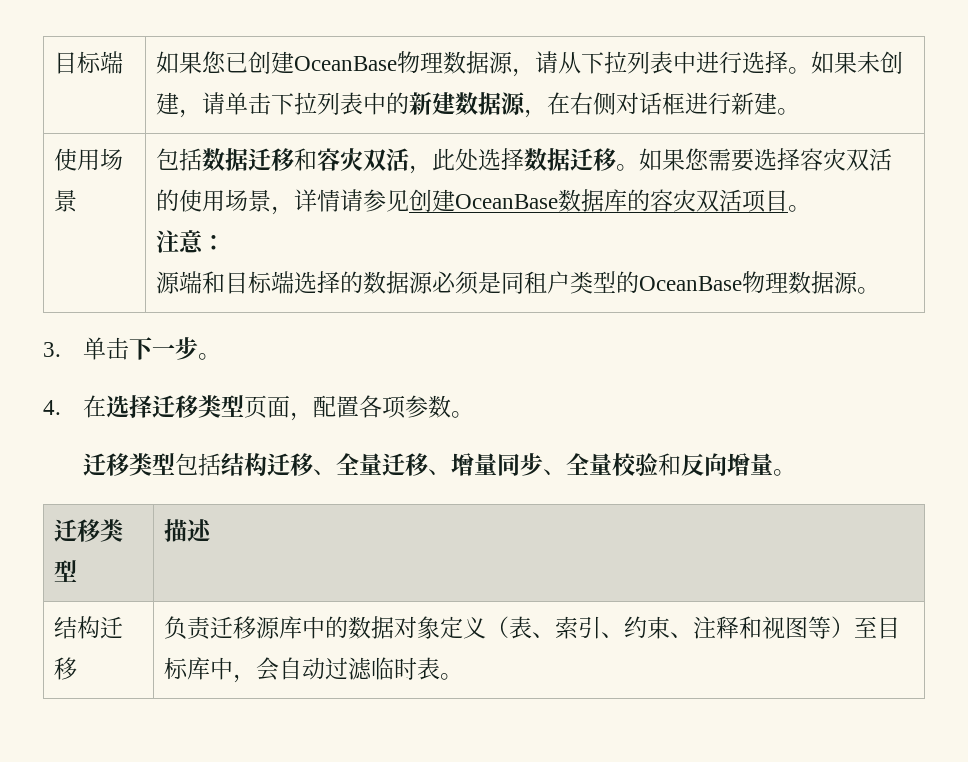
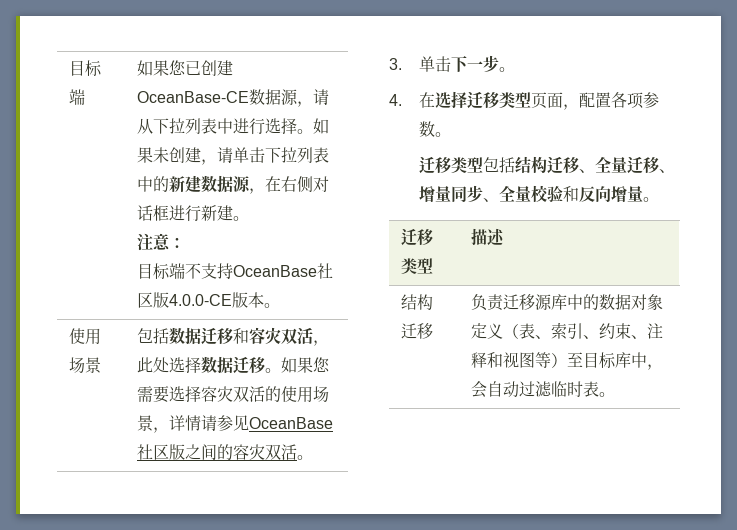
[293,51,443,74] OceanBase物理 -> [136,91,249,103] OceanBase-CE
(800, 111) none -> [136,233,185,251] [136,263,333,280] [136,292,280,308] // 注意： // 目标端不支持OceanBase社区版4.0.0-CE版本。
[408,189,811,213] [155,230,225,254] [155,271,858,295] 创建OceanBase数据库的容灾双活项目。 // 注意： // 源端和目标端选择的数据源必须是同租户类型的OceanBase物理数据源 -> [248,417,333,429] [136,444,297,460] OceanBase社区版之间的容灾双活

